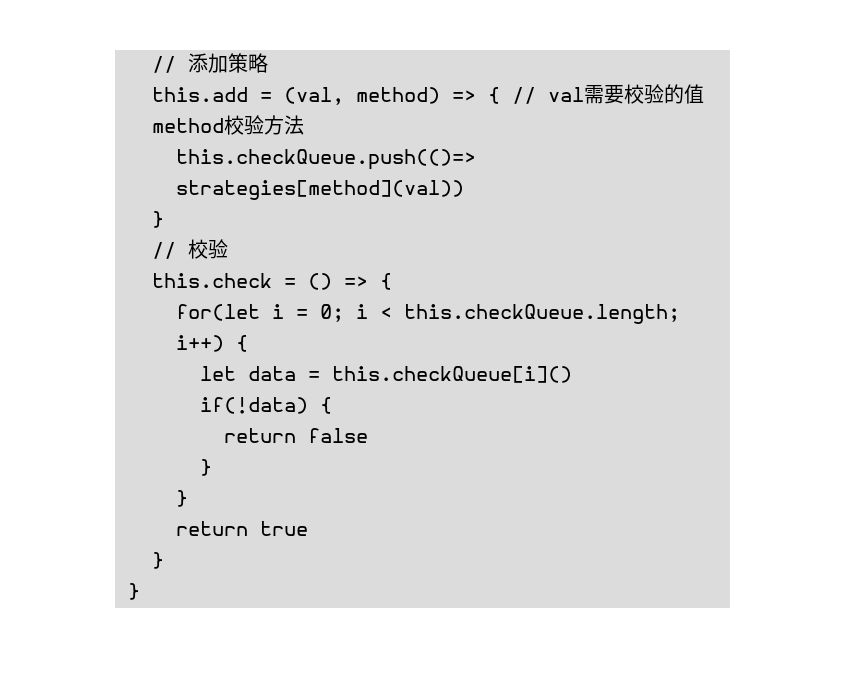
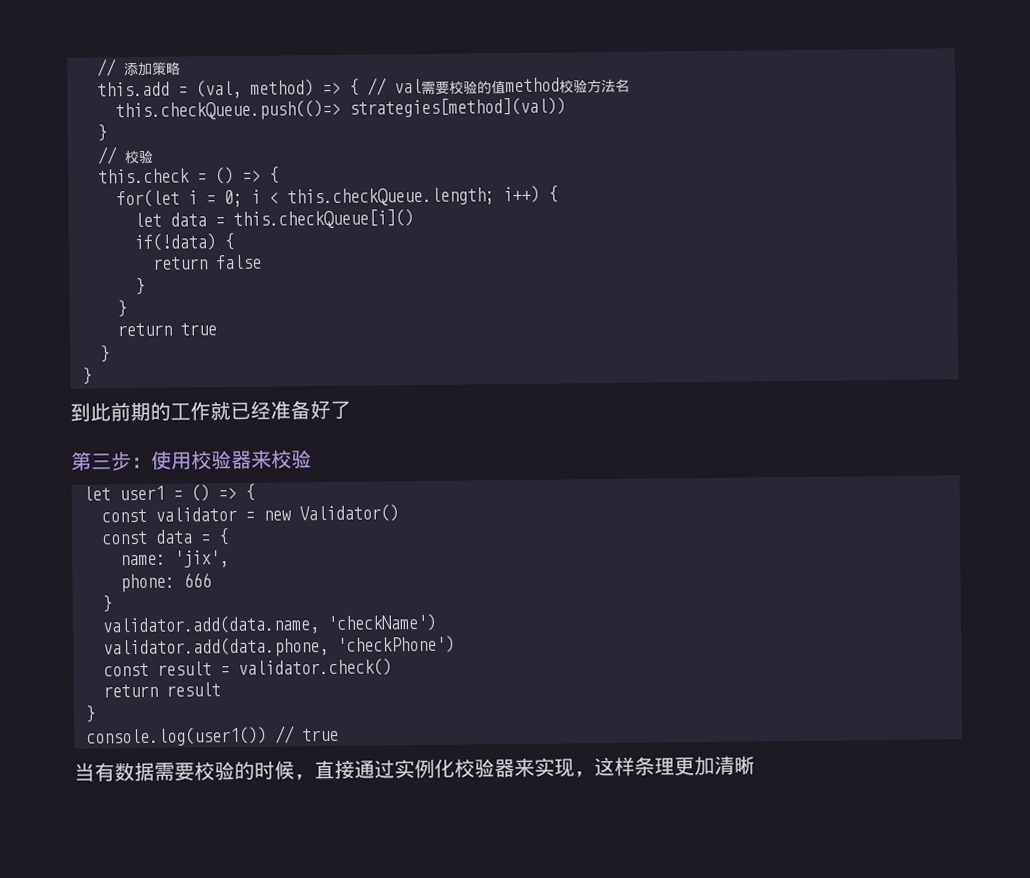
(304, 125) none -> [615,78,630,93] 名
(140, 591) none -> [70,399,351,422] [71,449,312,472] [83,483,255,502] [101,504,399,523] [101,528,229,546] [120,550,229,568] [120,572,211,593] [102,595,112,613] [102,613,437,636] [103,635,455,659] [103,658,392,677] [103,682,221,698] [85,705,95,723] [86,725,339,747] [74,755,755,782] // 到此前期的工作就已经准备好了 // 第三步：使用校验器来校验 // let user1 = () => { // const validator = new Validator() // const data = { // name: 'jix', // phone: 666 // } // validator.add(data.name, 'checkName') // validator.add(data.phone, 'checkPhone') // const result = validator.check() // return result // } // console.log(user1()) // true // 当有数据需要校验的时候，直接通过实例化校验器来实现，这样条理更加清晰

